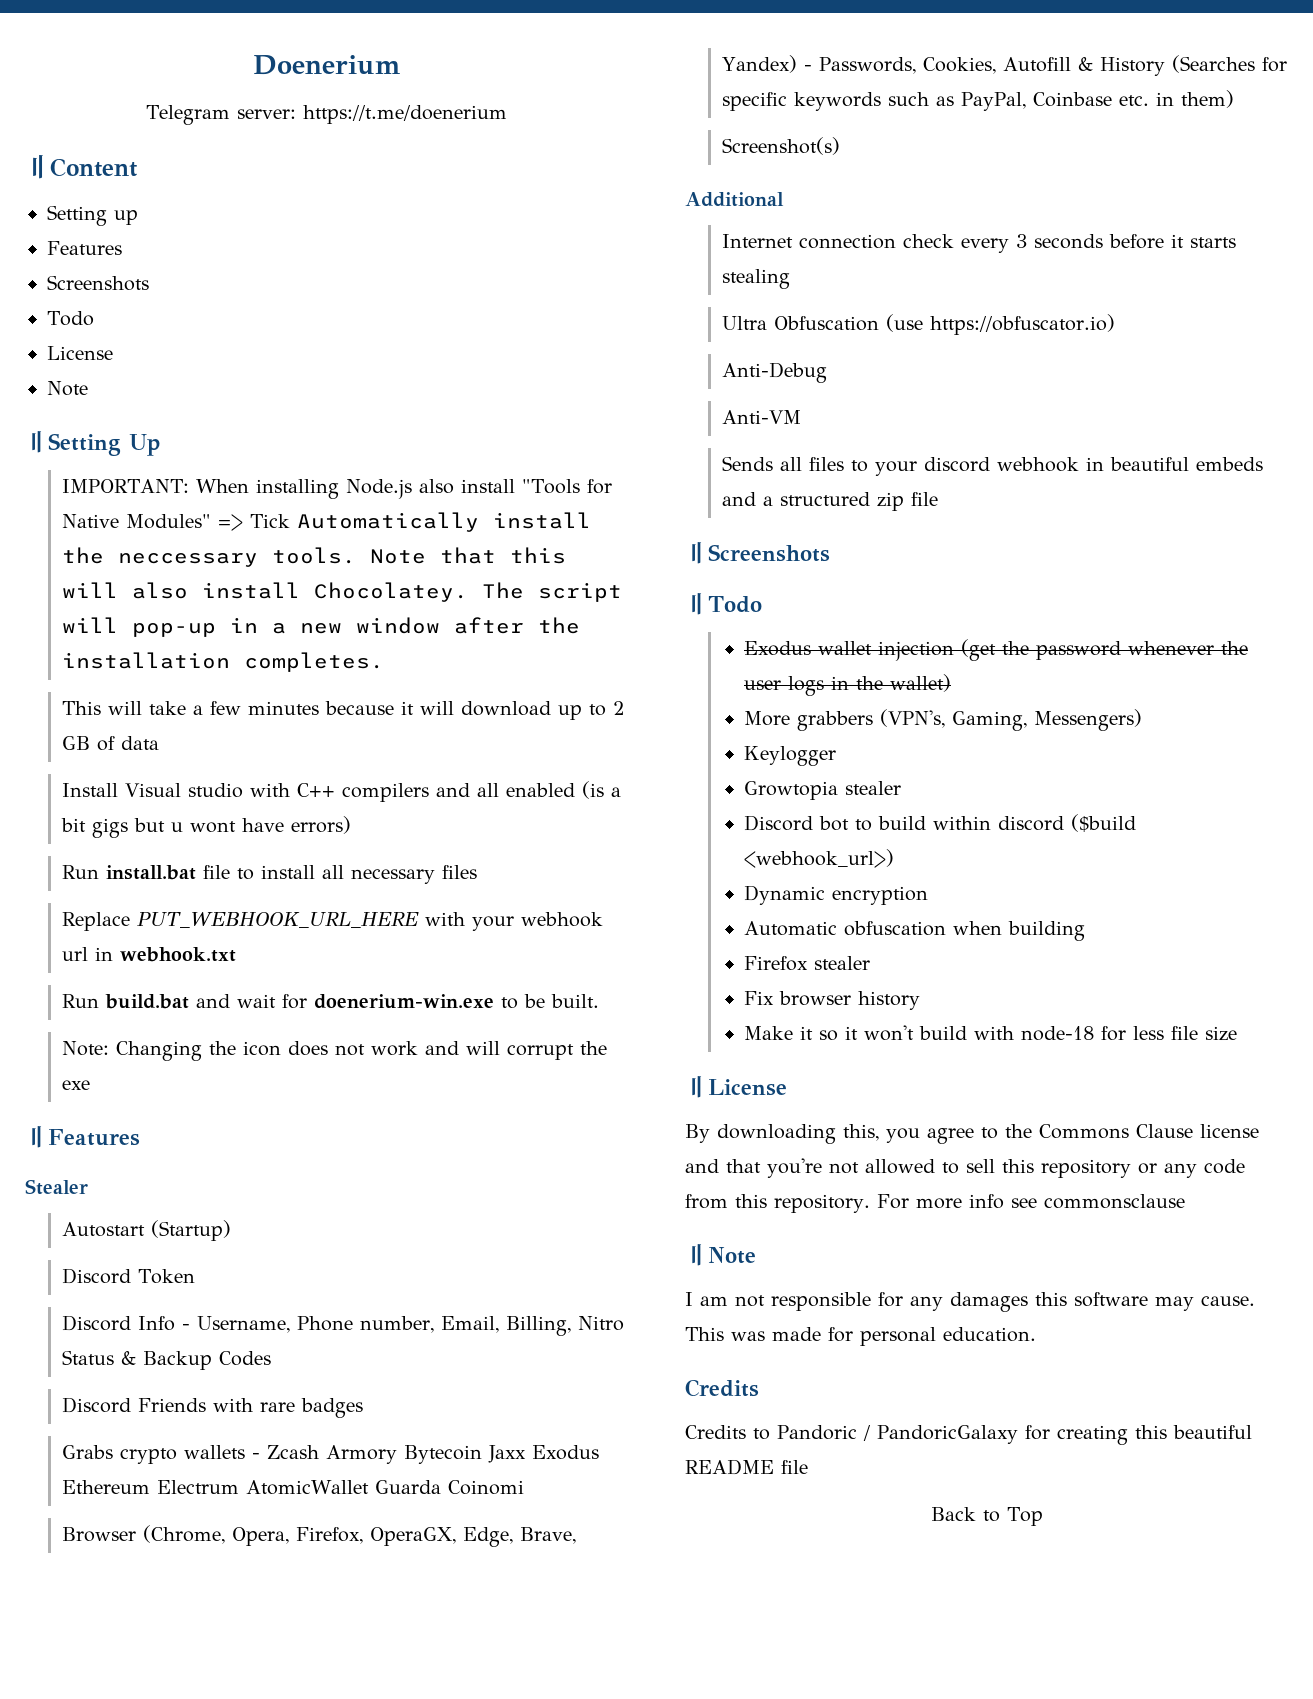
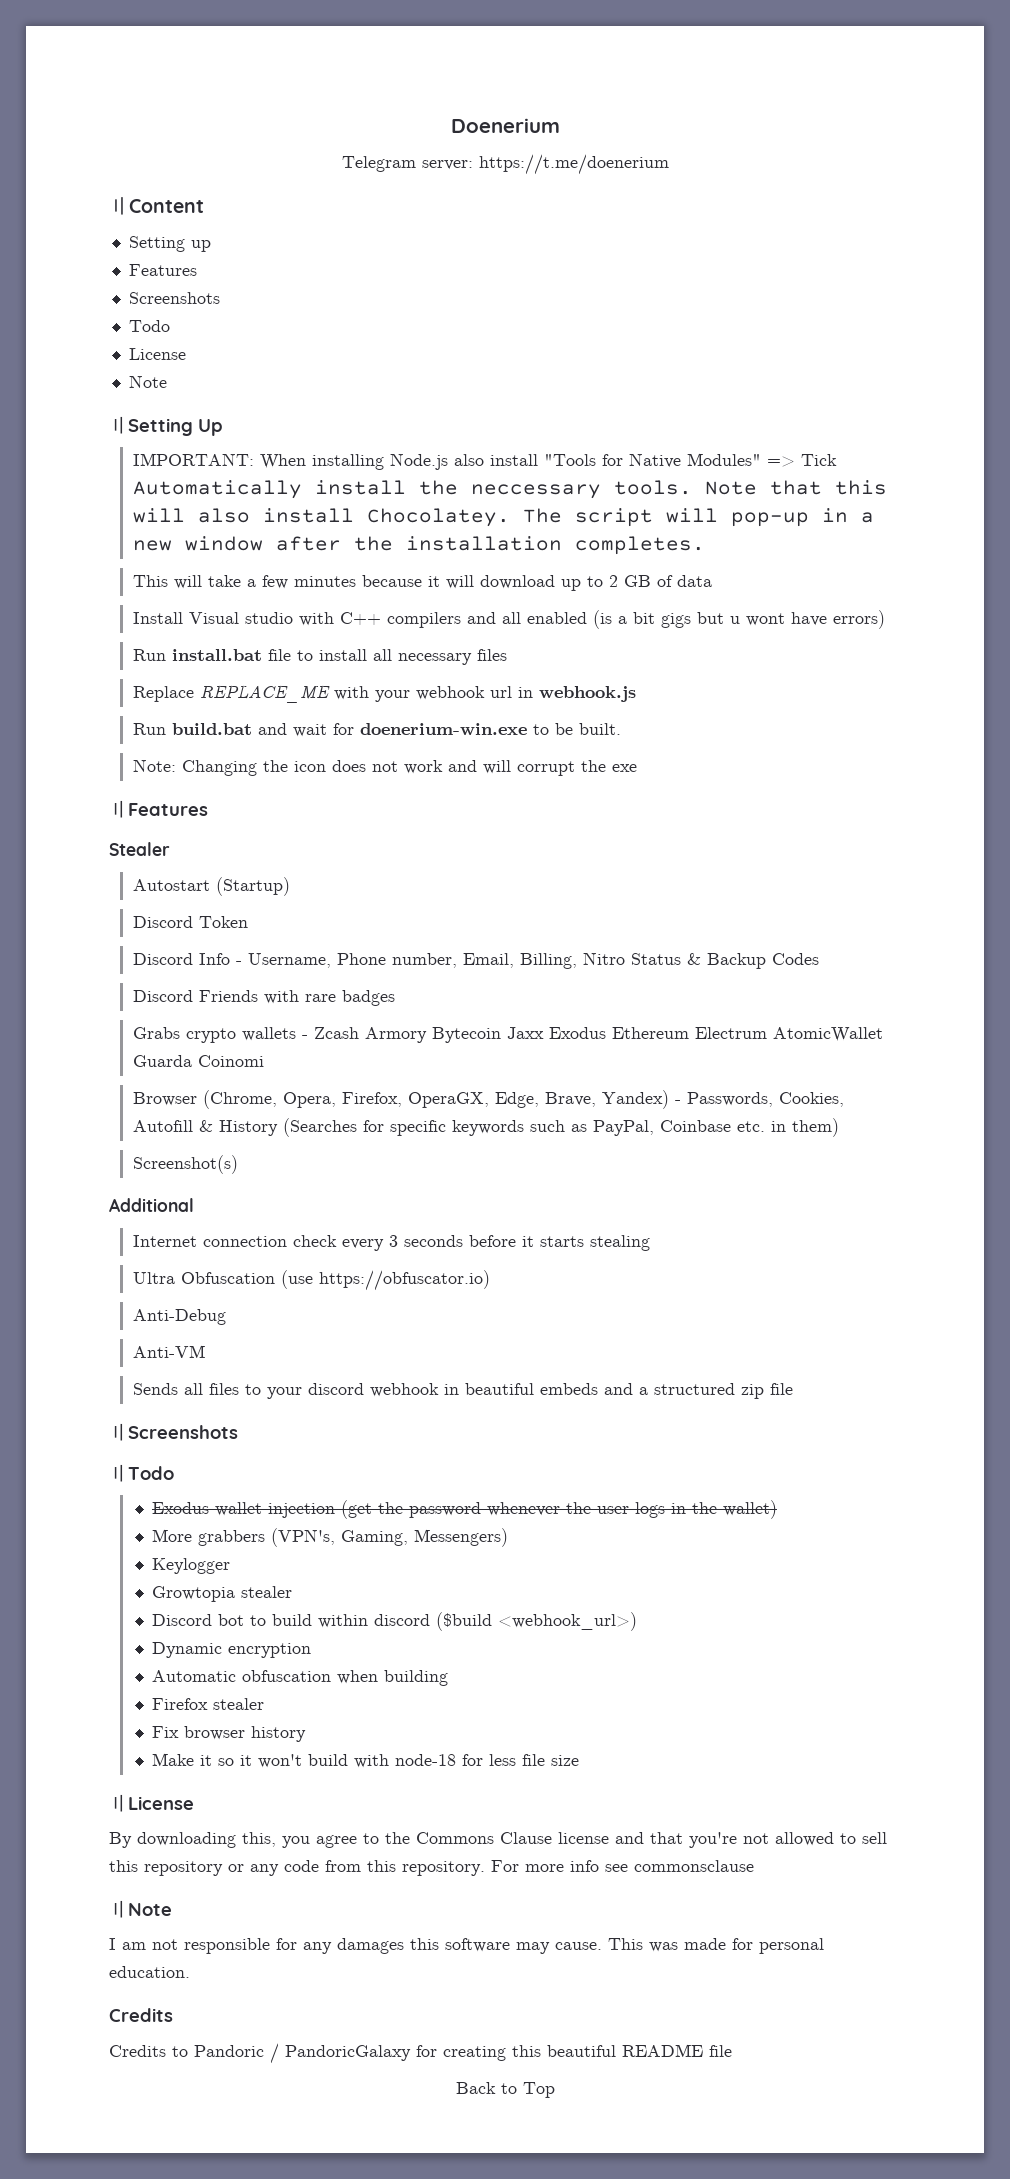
[137,912,420,928] PUT_WEBHOOK_URL_HERE -> [199,685,330,703] REPLACE_ME
[120,947,237,962] webhook.txt -> [538,686,636,702] webhook.js

